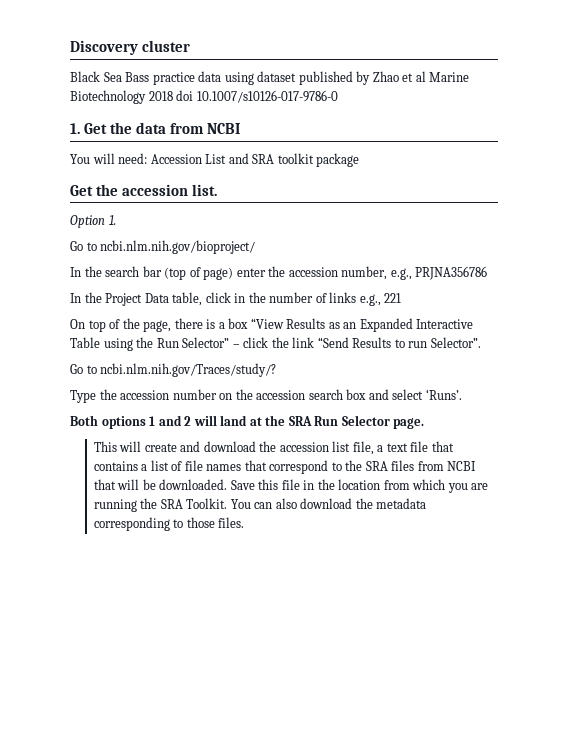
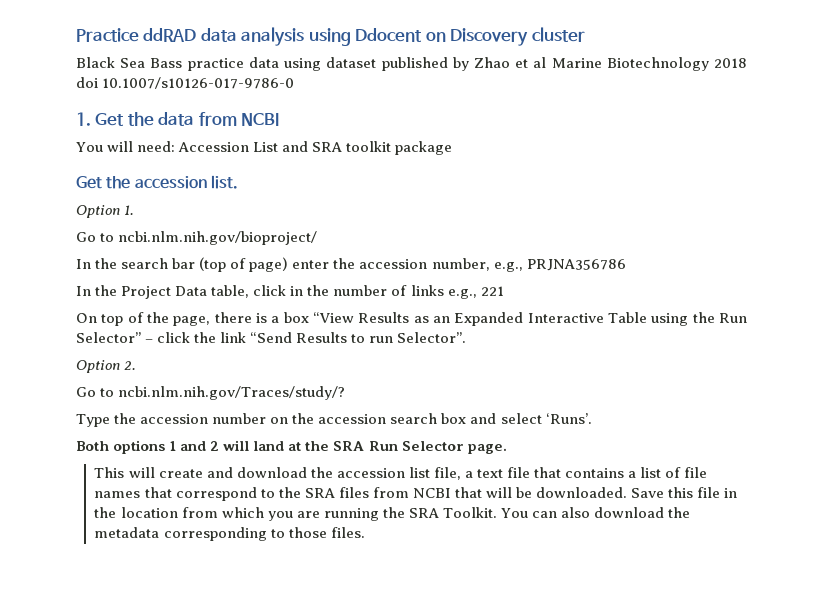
(70, 47) none -> [76,27,446,46] Practice ddRAD data analysis using Ddocent on
(481, 342) none -> [76,360,137,373] // Option 2.

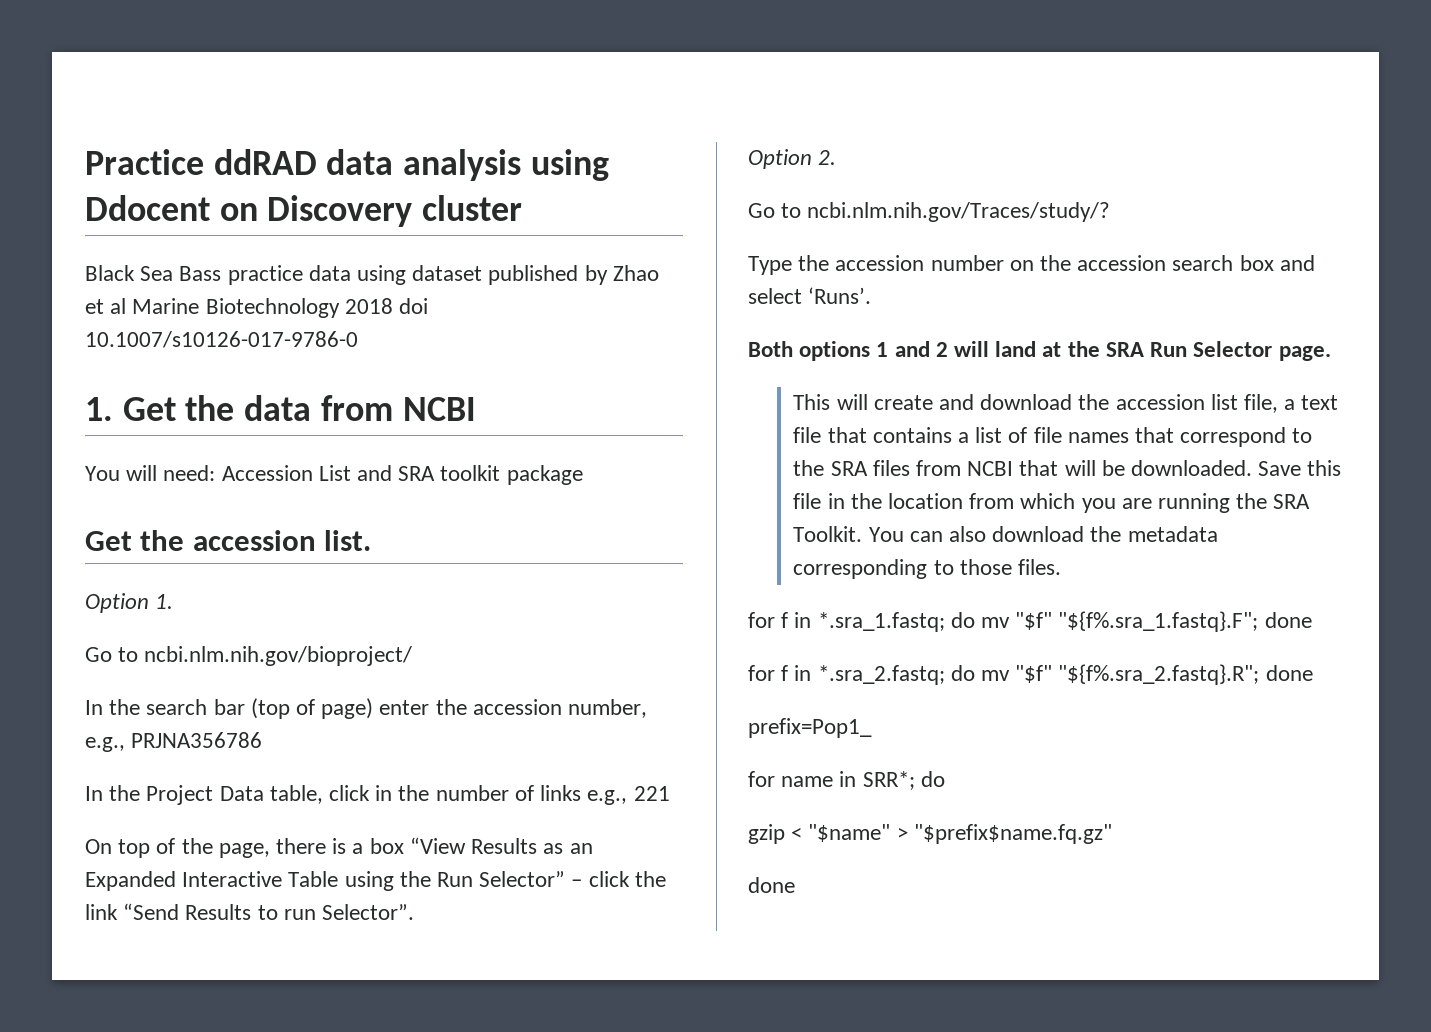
(365, 532) none -> [748,611,1312,632] [748,664,1313,685] [748,718,872,738] [748,771,945,790] [748,824,1112,844] [748,877,795,893] // for f in *.sra_1.fastq; do mv "$f" "${f%.sra_1.fastq}.F"; done // for f in *.sra_2.fastq; do mv "$f" "${f%.sra_2.fastq}.R"; done // prefix=Pop1_ // for name in SRR*; do // gzip < "$name" > "$prefix$name.fq.gz" // done

